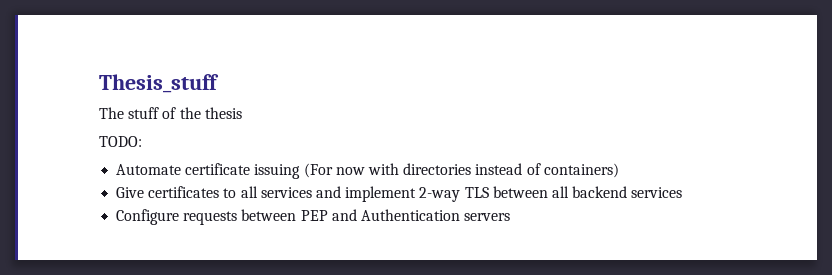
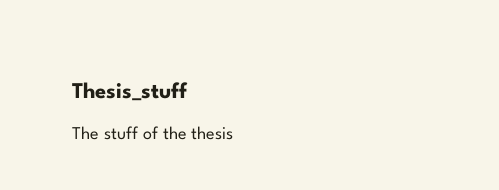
[99,136,142,147] [116,163,619,179] [116,186,683,202] [116,209,511,225] // TODO: // Automate certificate issuing (For now with directories instead of containers) // Give certificates to all services and implement 2-way TLS between all backend services // Configure requests between PEP and Authentication servers -> (234, 133) none

